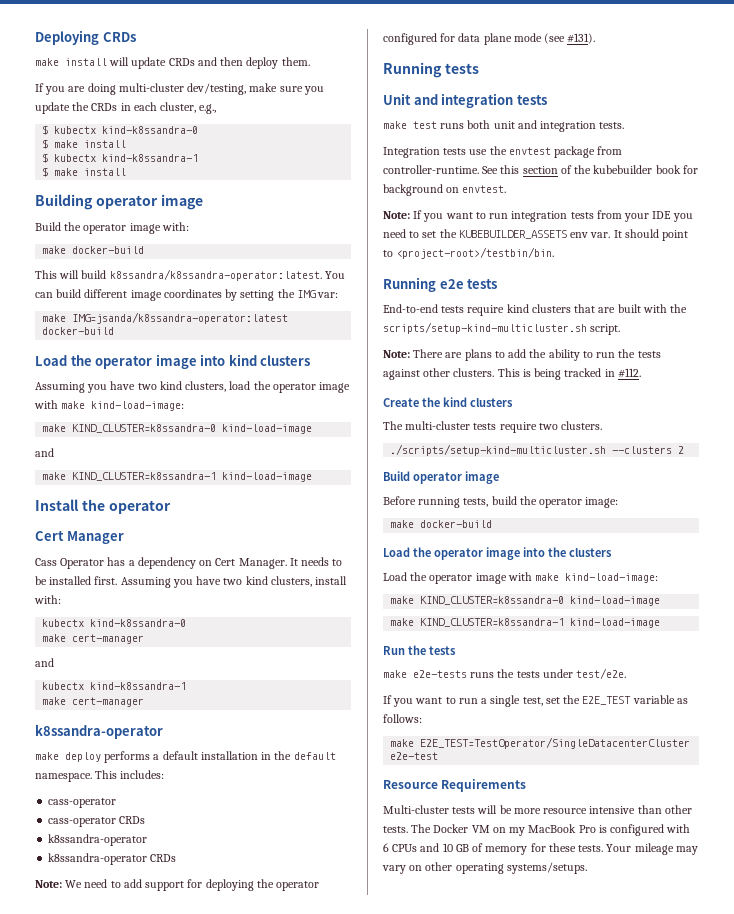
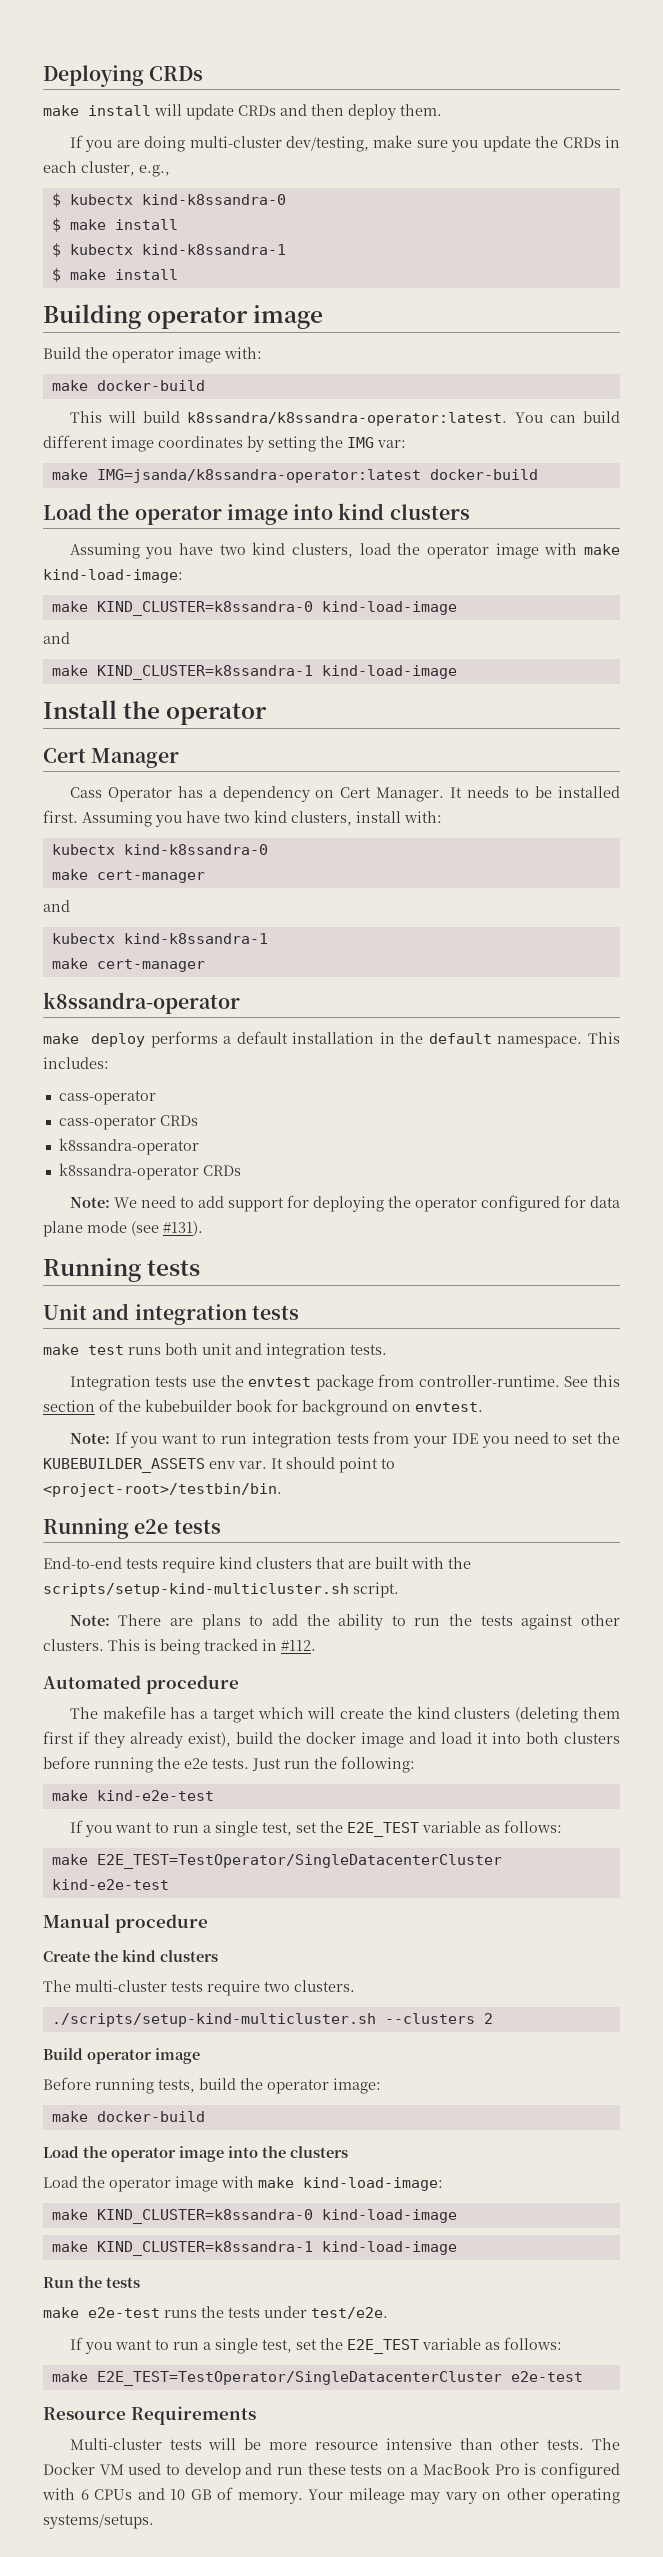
(641, 373) none -> [43,1675,239,1694] [69,1706,620,1723] [43,1731,620,1748] [43,1756,415,1773] [51,1790,214,1801] [69,1820,562,1837] [51,1854,502,1869] [51,1879,169,1890] [43,1913,208,1933] // Automated procedure // The makefile has a target which will create the kind clusters (deleting them first if they already exist), build the docker image and load it into both clusters before running the e2e tests. Just run the following: // make kind-e2e-test // If you want to run a single test, set the E2E_TEST variable as follows: // make E2E_TEST=TestOperator/SingleDatacenterCluster kind-e2e-test // Manual procedure
[413,670,467,678] e2e-tests -> [88,2307,160,2318] e2e-test
[492,827,526,836] on my -> [128,2463,419,2479] used to develop and run these tests on a
[485,843,604,855] memory for these tests. -> [237,2492,303,2504] memory.

